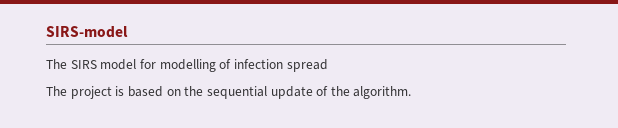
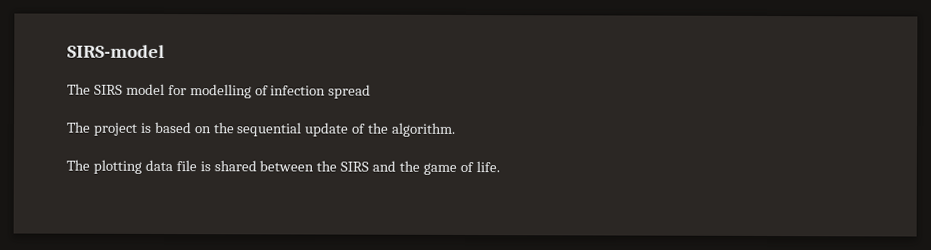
(412, 92) none -> [66,159,500,175] // The plotting data file is shared between the SIRS and the game of life.

